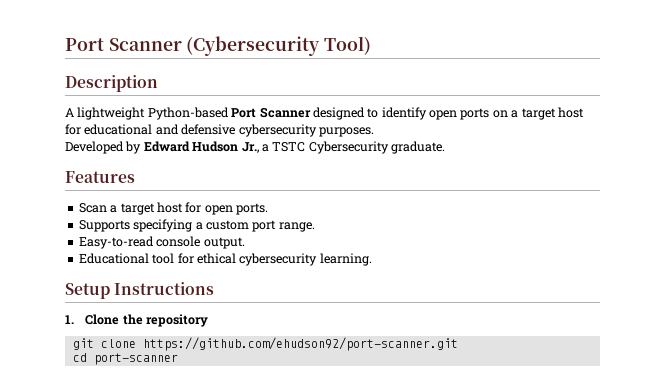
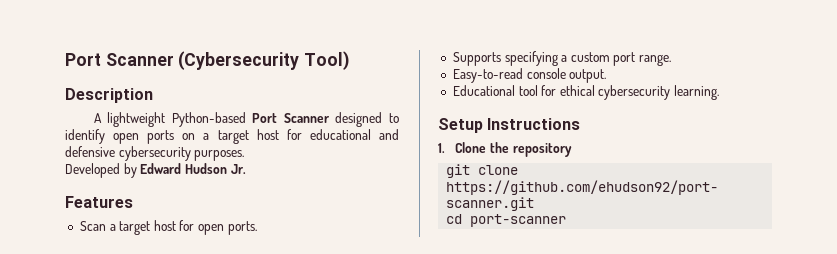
[241,141,445,154] Jr., a TSTC Cybersecurity graduate. -> [230,164,246,174] Jr.

